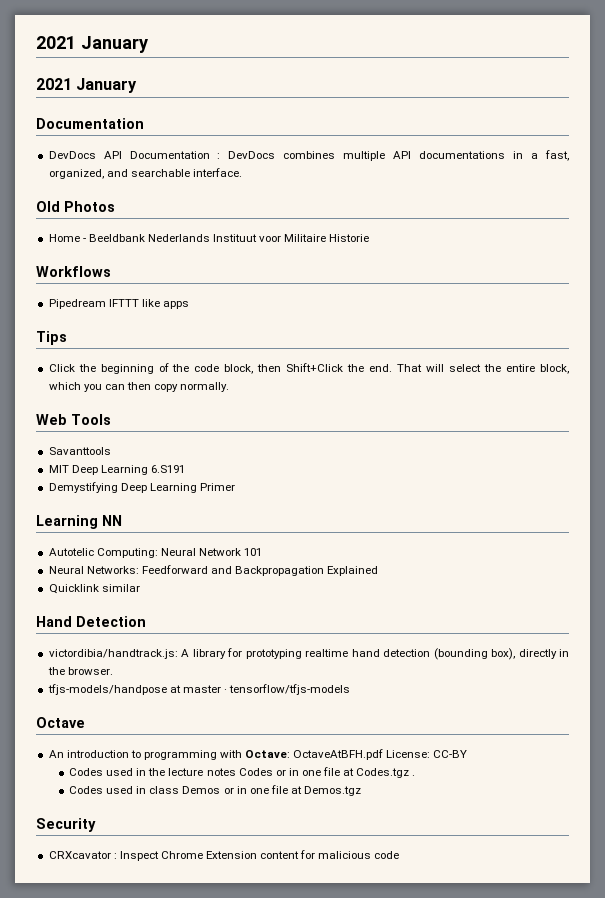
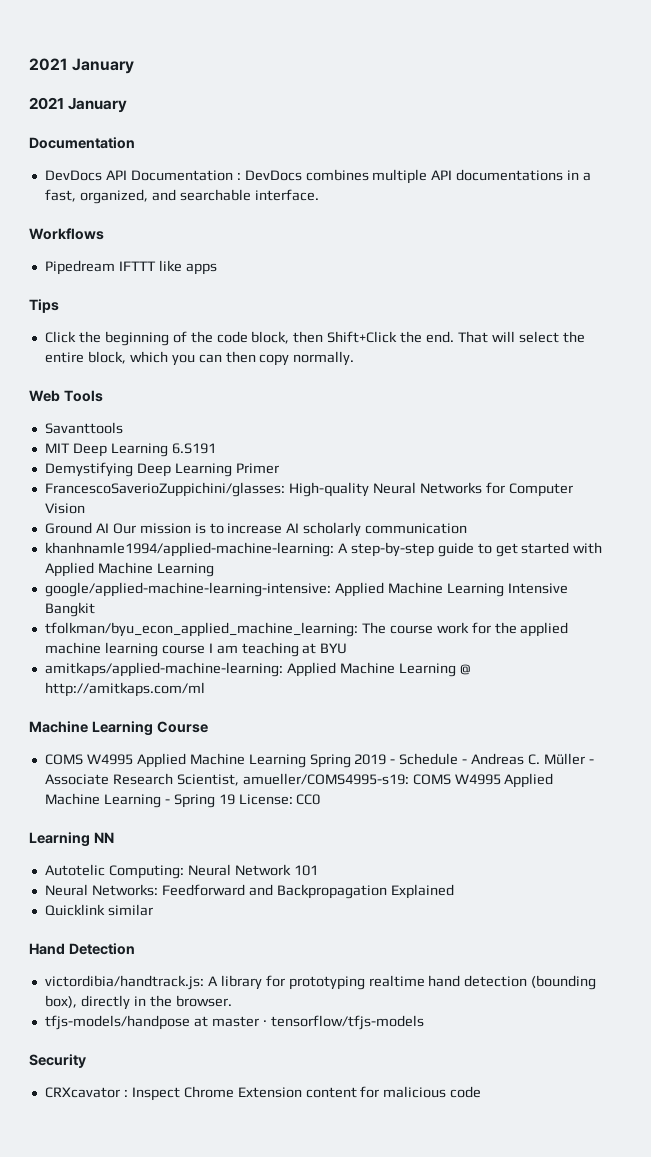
[36,201,115,212] [48,234,370,242] // Old Photos // Home - Beeldbank Nederlands Instituut voor Militaire Historie -> (319, 195) none
(235, 487) none -> [44,482,573,497] [44,503,85,514] [44,522,468,537] [44,542,603,557] [44,562,214,577] [44,582,568,597] [44,602,95,617] [44,622,569,637] [44,642,348,657] [44,662,471,677] [44,682,205,697] [29,721,208,736] [44,753,594,768] [44,773,554,788] [44,793,321,808] // FrancescoSaverioZuppichini/glasses: High-quality Neural Networks for Computer Vision // Ground AI Our mission is to increase AI scholarly communication // khanhnamle1994/applied-machine-learning: A step-by-step guide to get started with Applied Machine Learning // google/applied-machine-learning-intensive: Applied Machine Learning Intensive Bangkit // tfolkman/byu_econ_applied_machine_learning: The course work for the applied machine learning course I am teaching at BYU // amitkaps/applied-machine-learning: Applied Machine Learning @ http://amitkaps.com/ml // Machine Learning Course // COMS W4995 Applied Machine Learning Spring 2019 - Schedule - Andreas C. Müller - Associate Research Scientist, amueller/COMS4995-s19: COMS W4995 Applied Machine Learning - Spring 19 License: CC0
[36,717,85,728] [48,749,468,760] [68,767,416,778] [68,785,362,796] // Octave // An introduction to programming with Octave: OctaveAtBFH.pdf License: CC-BY // Codes used in the lecture notes Codes or in one file at Codes.tgz . // Codes used in class Demos or in one file at Demos.tgz -> (424, 1022) none

